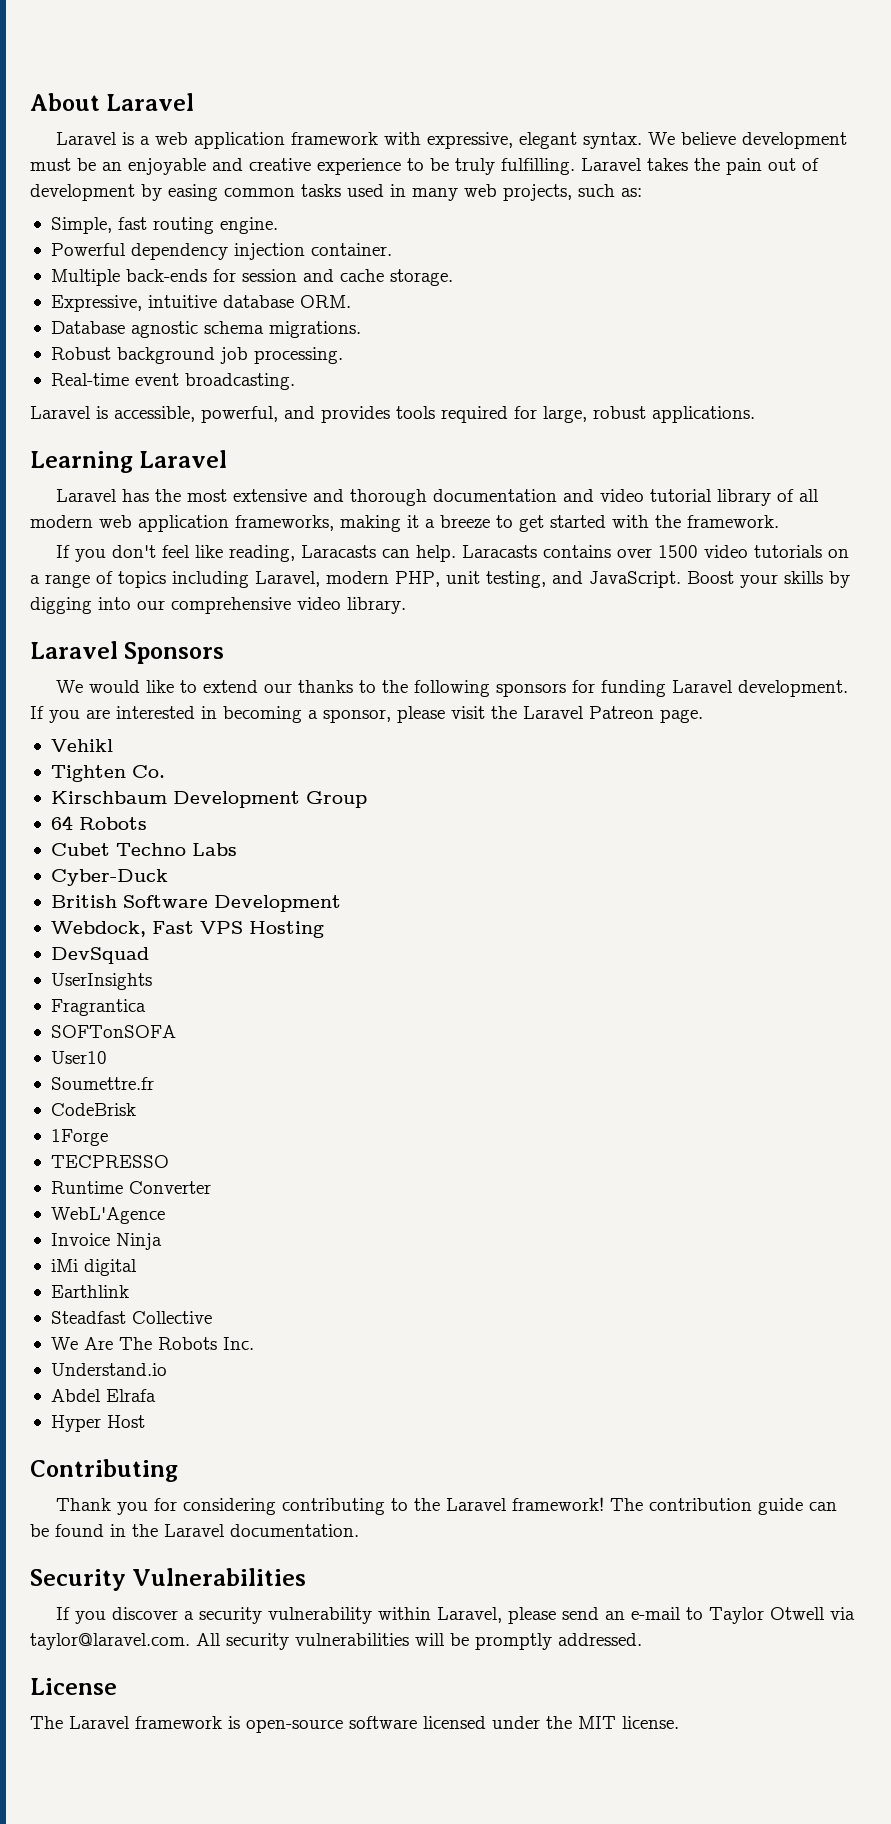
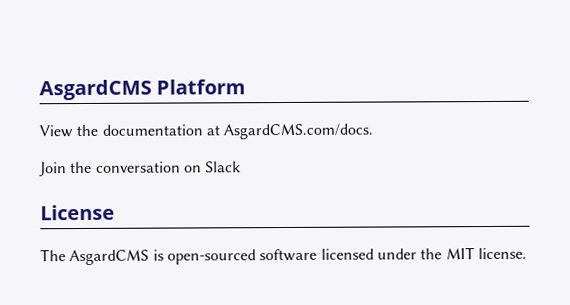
[30,93,195,111] [56,132,848,149] [30,158,819,175] [30,184,642,201] [50,217,278,234] [50,243,392,260] [50,269,453,286] [50,295,351,312] [50,321,361,338] [50,347,343,364] [50,373,295,390] [30,406,755,423] [30,450,228,473] [56,489,820,506] [30,515,779,532] [56,545,850,562] [30,571,850,588] [30,597,406,614] [30,641,225,664] [56,680,849,697] [30,706,703,723] [50,739,113,752] [50,765,165,782] [50,791,367,808] [50,815,147,830] [50,843,237,856] [50,869,168,886] [50,895,341,912] [50,921,324,938] [50,947,149,964] [50,973,152,990] [50,999,146,1016] [50,1025,176,1038] [50,1051,107,1064] [50,1077,154,1090] [50,1103,136,1116] [50,1129,108,1146] [50,1155,169,1168] [50,1181,211,1194] [50,1207,165,1224] [50,1233,162,1250] [50,1259,137,1276] [50,1285,129,1298] [50,1311,212,1324] [50,1337,254,1350] [50,1363,167,1376] [50,1389,156,1402] [50,1415,145,1432] [30,1459,178,1482] [56,1497,838,1515] [30,1524,359,1537] [30,1568,307,1591] [56,1607,856,1624] [30,1633,642,1650] [30,1678,117,1695] [30,1716,343,1733] About Laravel // Laravel is a web application framework with expressive, elegant syntax. We believe development must be an enjoyable and creative experience to be truly fulfilling. Laravel takes the pain out of development by easing common tasks used in many web projects, such as: // Simple, fast routing engine. // Powerful dependency injection container. // Multiple back-ends for session and cache storage. // Expressive, intuitive database ORM. // Database agnostic schema migrations. // Robust background job processing. // Real-time event broadcasting. // Laravel is accessible, powerful, and provides tools required for large, robust applications. // Learning Laravel // Laravel has the most extensive and thorough documentation and video tutorial library of all modern web application frameworks, making it a breeze to get started with the framework. // If you don't feel like reading, Laracasts can help. Laracasts contains over 1500 video tutorials on a range of topics including Laravel, modern PHP, unit testing, and JavaScript. Boost your skills by digging into our comprehensive video library. // Laravel Sponsors // We would like to extend our thanks to the following sponsors for funding Laravel development. If you are interested in becoming a sponsor, please visit the Laravel Patreon page. // Vehikl // Tighten Co. // Kirschbaum Development Group // 64 Robots // Cubet Techno Labs // Cyber-Duck // British Software Development // Webdock, Fast VPS Hosting // DevSquad // UserInsights // Fragrantica // SOFTonSOFA // User10 // Soumettre.fr // CodeBrisk // 1Forge // TECPRESSO // Runtime Converter // WebL'Agence // Invoice Ninja // iMi digital // Earthlink // Steadfast Collective // We Are The Robots Inc. // Understand.io // Abdel Elrafa // Hyper Host // Contributing // Thank you for considering contributing to the Laravel framework! The contribution guide can be found in the Laravel documentation. // Security Vulnerabilities // If you discover a security vulnerability within Laravel, please send an e-mail to Taylor Otwell via taylor@laravel.com. All security vulnerabilities will be promptly addressed. // License // The Laravel framework is open-source -> [39,79,247,101] [39,123,374,140] [39,161,242,177] [40,204,115,221] [40,249,256,266] AsgardCMS Platform // View the documentation at AsgardCMS.com/docs. // Join the conversation on Slack // License // The AsgardCMS is open-sourced

